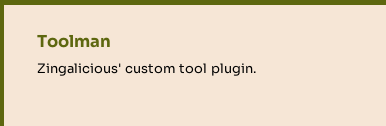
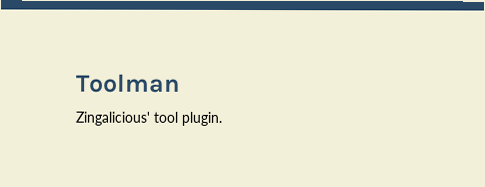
[124,63,176,74] custom -> (150, 118) none

